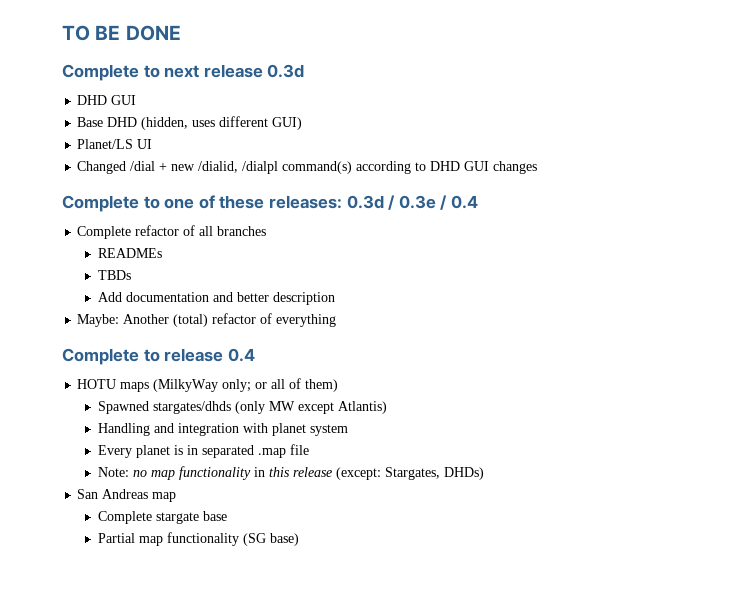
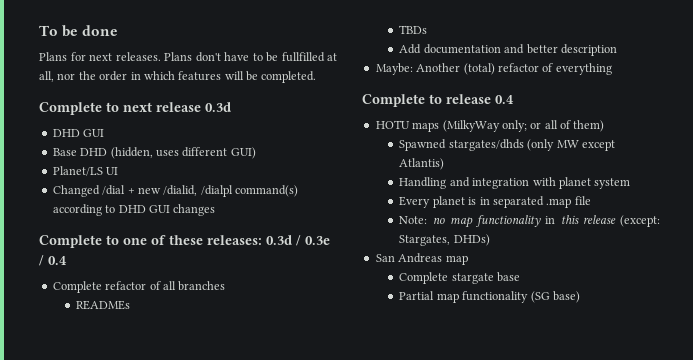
[62,25,181,41] TO BE DONE -> [39,25,119,37] [39,52,337,62] [39,71,317,83] To be done // Plans for next releases. Plans don't have to be fullfilled at all, nor the order in which features will be completed.

